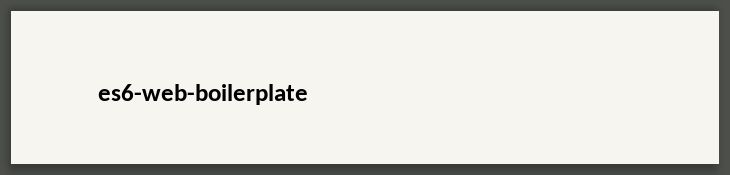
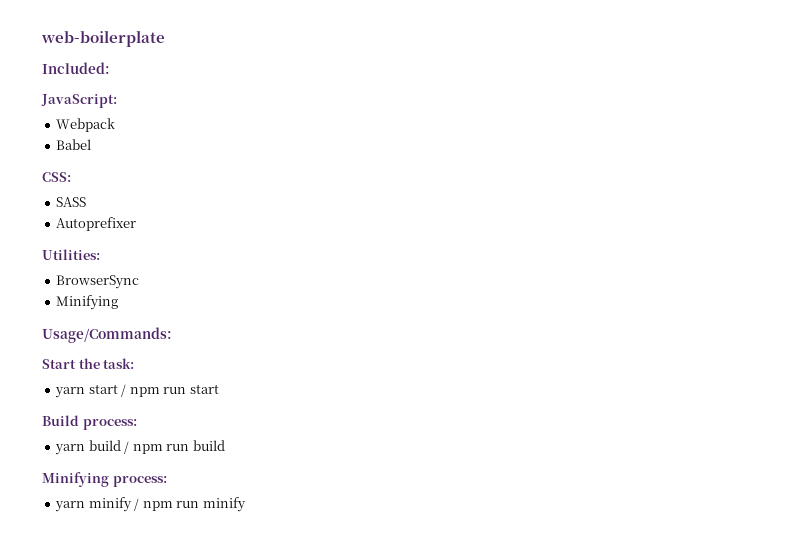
[98,84,308,105] es6-web-boilerplate -> [41,30,165,47] [42,62,110,74] [41,94,117,108] [56,118,116,132] [56,139,92,150] [42,172,71,182] [56,197,87,207] [56,217,137,231] [42,249,100,260] [56,275,140,289] [56,295,119,310] [42,327,172,343] [42,358,135,369] [55,384,219,398] [42,415,137,430] [55,440,225,455] [42,472,167,487] [55,497,246,512] web-boilerplate // Included: // JavaScript: // Webpack // Babel // CSS: // SASS // Autoprefixer // Utilities: // BrowserSync // Minifying // Usage/Commands: // Start the task: // yarn start / npm run start // Build process: // yarn build / npm run build // Minifying process: // yarn minify / npm run minify

